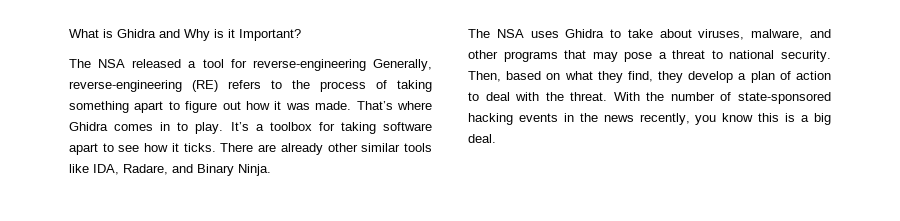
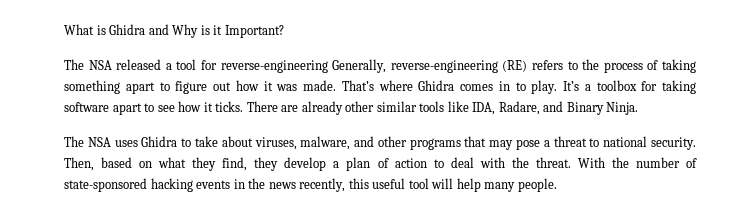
[695,113,832,125] [468,134,496,143] you know this is a big deal. -> [348,178,557,192] this useful tool will help many people.

